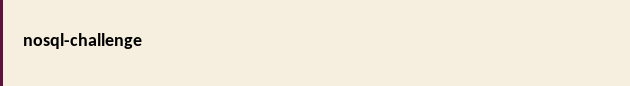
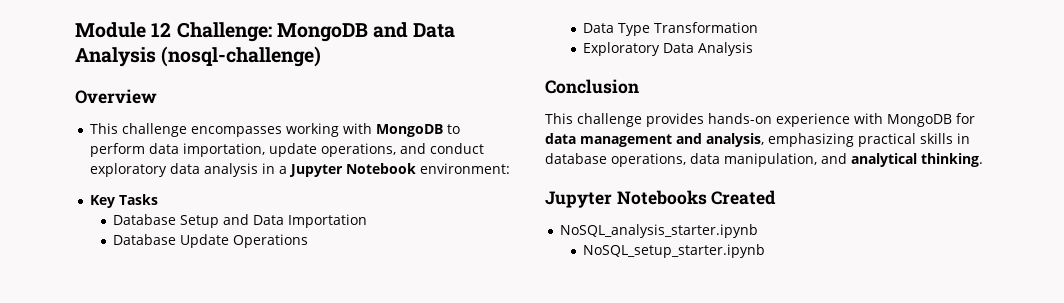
[23,33,142,49] nosql-challenge -> [75,22,456,42] [75,46,322,67] [75,89,157,104] [90,123,461,137] [90,143,485,157] [90,163,511,177] [90,194,159,208] [113,214,368,228] [113,234,309,248] [583,22,759,36] [583,42,754,56] [545,79,639,94] [545,113,975,127] [545,133,970,147] [545,153,983,167] [545,190,777,208] [560,224,759,238] [583,244,766,258] Module 12 Challenge: MongoDB and Data Analysis (nosql-challenge) // Overview // This challenge encompasses working with MongoDB to perform data importation, update operations, and conduct exploratory data analysis in a Jupyter Notebook environment: // Key Tasks // Database Setup and Data Importation // Database Update Operations // Data Type Transformation // Exploratory Data Analysis // Conclusion // This challenge provides hands-on experience with MongoDB for data management and analysis, emphasizing practical skills in database operations, data manipulation, and analytical thinking. // Jupyter Notebooks Created // NoSQL_analysis_starter.ipynb // NoSQL_setup_starter.ipynb

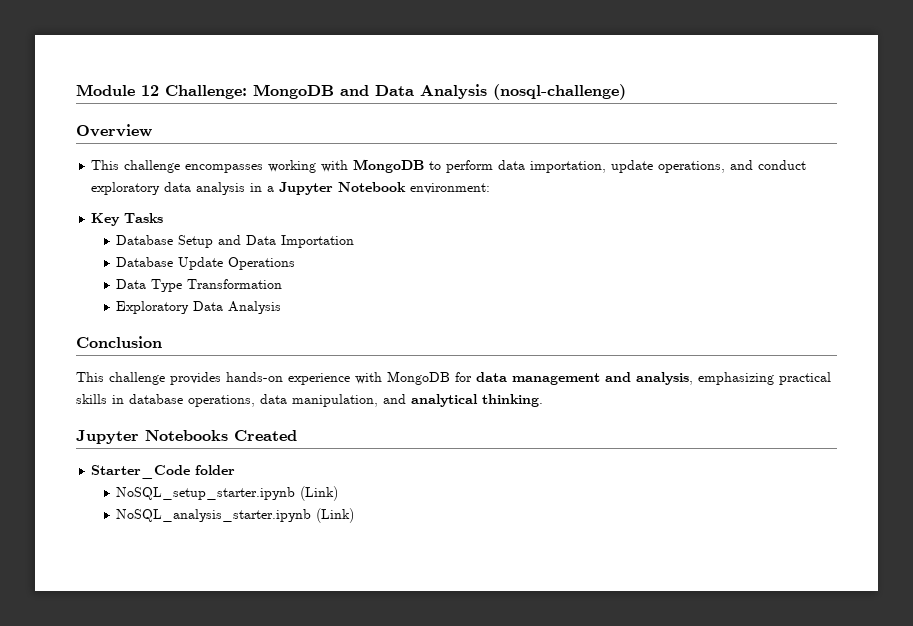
[560,224,759,238] NoSQL_analysis_starter.ipynb -> [91,465,236,479] Starter_Code folder
(766, 251) none -> [300,486,339,501] [116,508,355,523] (Link) // NoSQL_analysis_starter.ipynb (Link)

